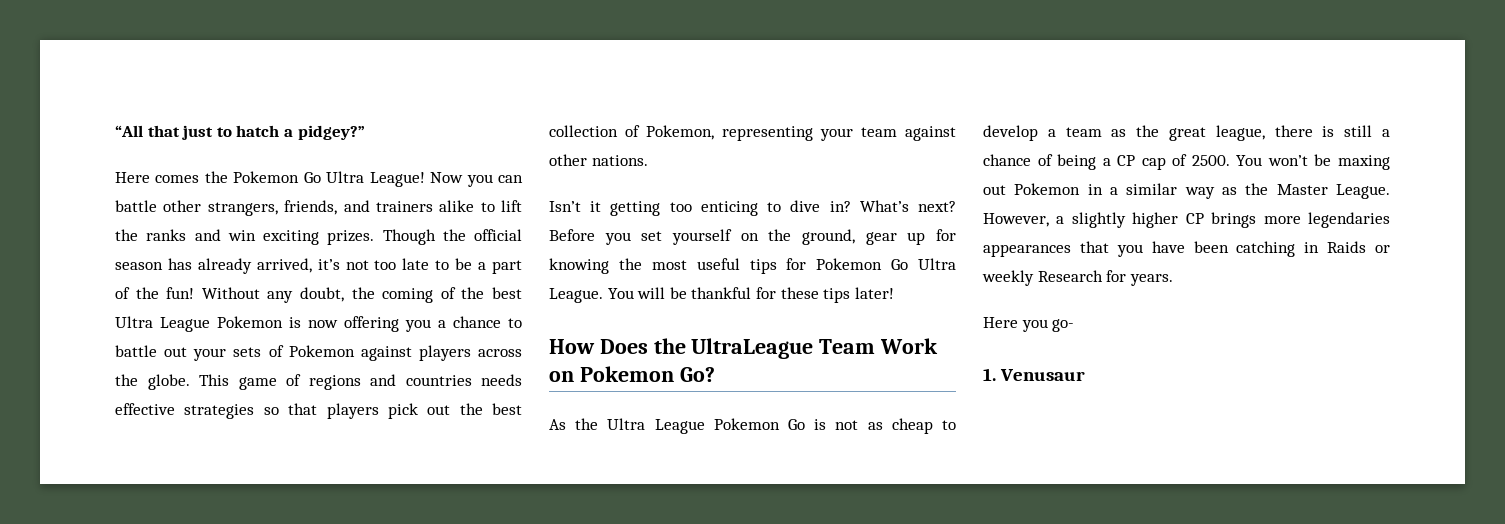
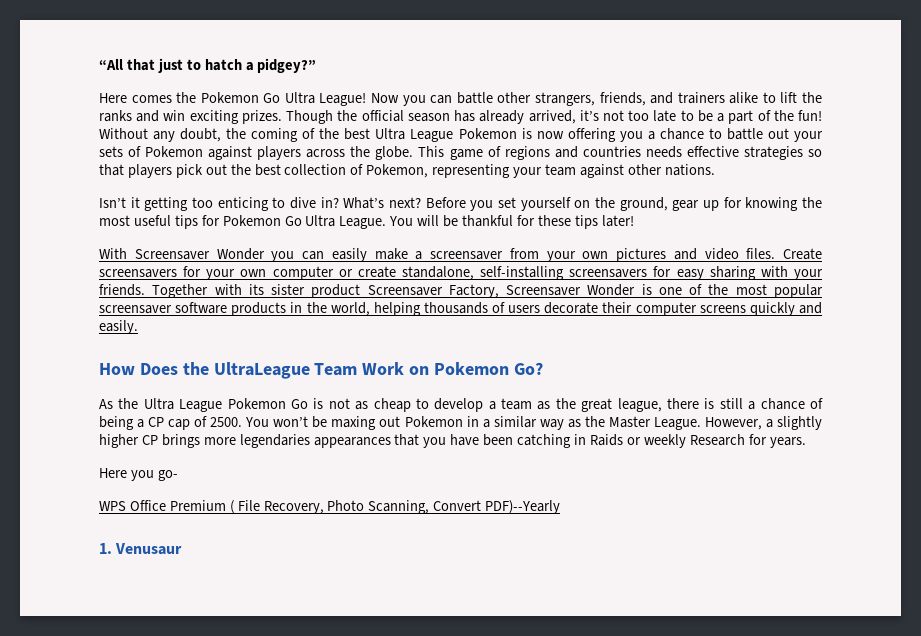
(894, 293) none -> [99,248,822,262] [99,266,823,280] [99,284,823,298] [99,302,822,316] [99,320,138,334] // With Screensaver Wonder you can easily make a screensaver from your own pictures and video files. Create screensavers for your own computer or create standalone, self-installing screensavers for easy sharing with your friends. Together with its sister product Screensaver Factory, Screensaver Wonder is one of the most popular screensaver software products in the world, helping thousands of users decorate their computer screens quickly and easily.
(1075, 325) none -> [99,500,561,514] // WPS Office Premium ( File Recovery, Photo Scanning, Convert PDF)--Yearly

